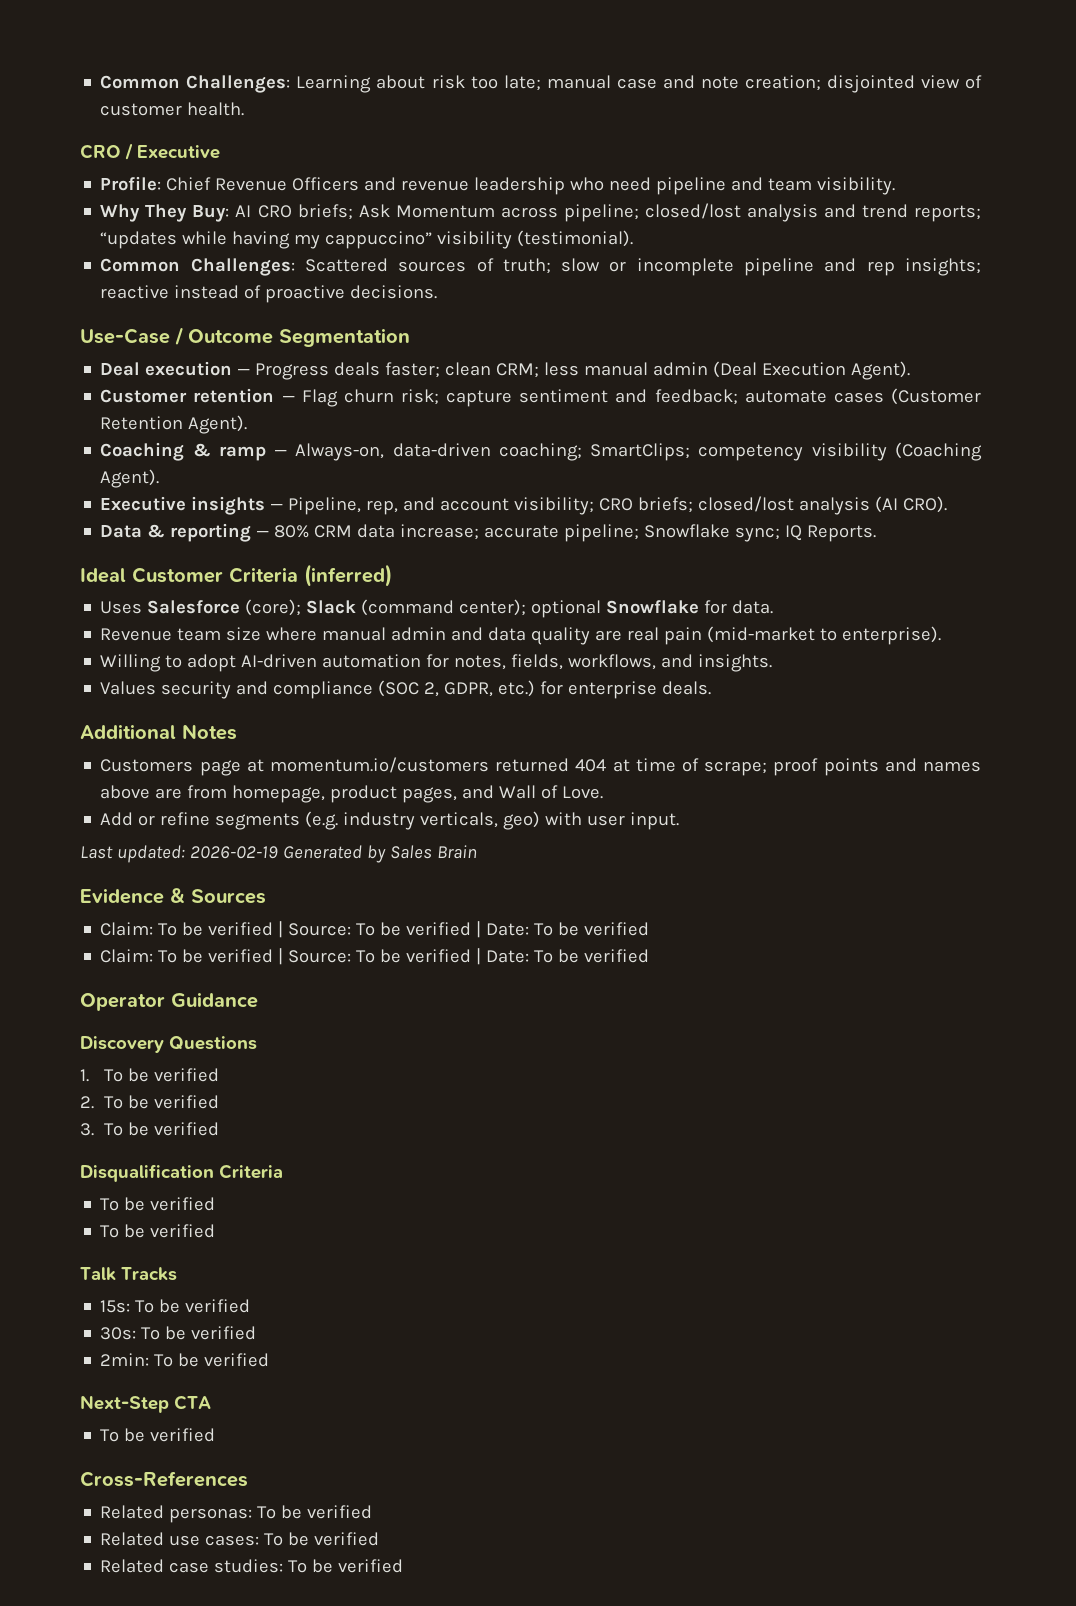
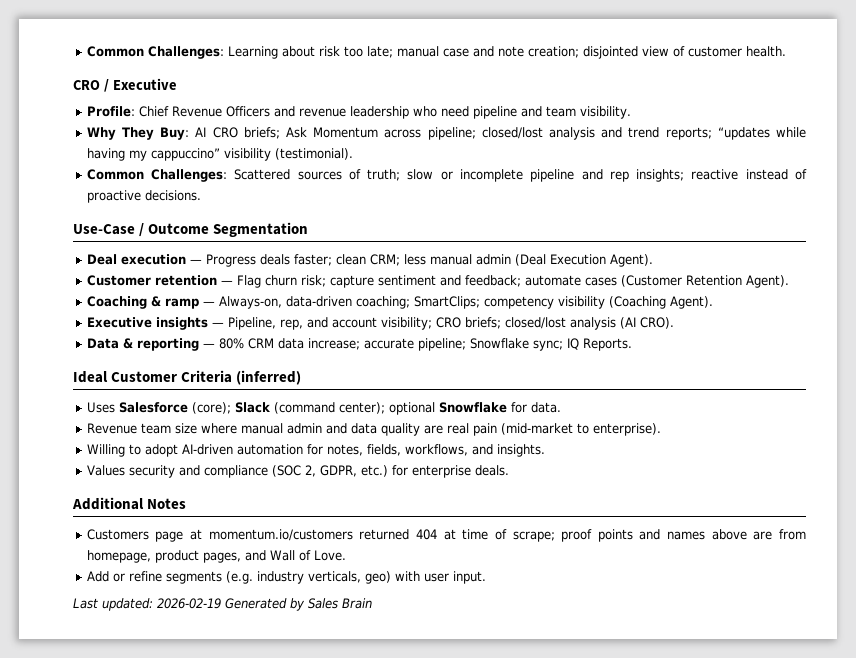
[80,888,266,904] [100,921,650,938] [100,948,650,965] [80,992,258,1011] [80,1036,257,1053] [80,1068,219,1082] [80,1095,219,1109] [80,1122,219,1136] [80,1164,283,1182] [100,1197,216,1211] [100,1224,216,1238] [80,1267,177,1281] [100,1299,251,1313] [100,1326,257,1340] [100,1353,270,1367] [80,1395,211,1413] [100,1428,216,1442] [80,1471,248,1487] [100,1505,373,1523] [100,1532,380,1546] [100,1559,404,1573] // Evidence & Sources // Claim: To be verified | Source: To be verified | Date: To be verified // Claim: To be verified | Source: To be verified | Date: To be verified // Operator Guidance // Discovery Questions // 1. To be verified // 2. To be verified // 3. To be verified // Disqualification Criteria // To be verified // To be verified // Talk Tracks // 15s: To be verified // 30s: To be verified // 2min: To be verified // Next-Step CTA // To be verified // Cross-References // Related personas: To be verified // Related use cases: To be verified // Related case studies: To be verified -> (372, 603) none

